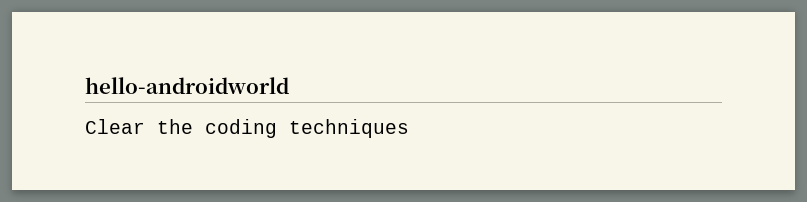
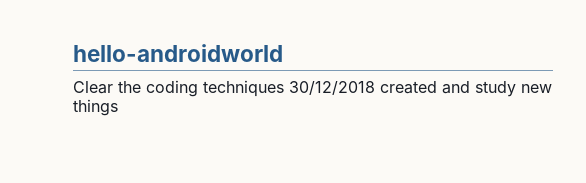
(409, 128) none -> [289,81,552,97] [73,99,118,116] 30/12/2018 created and study new things

